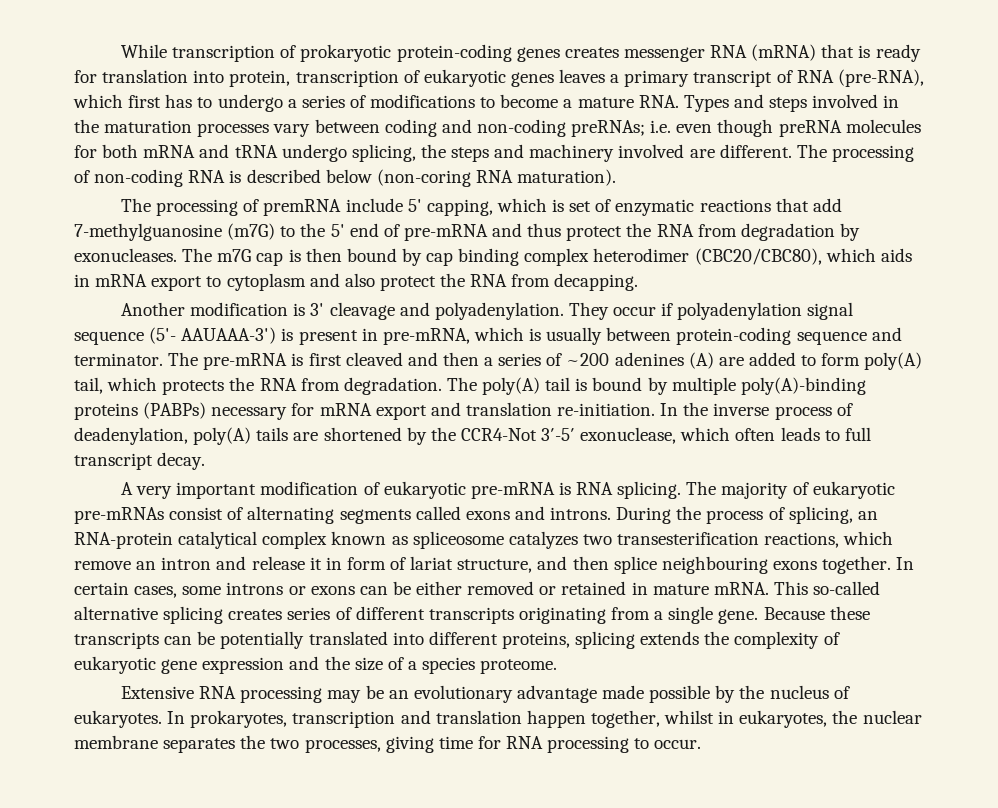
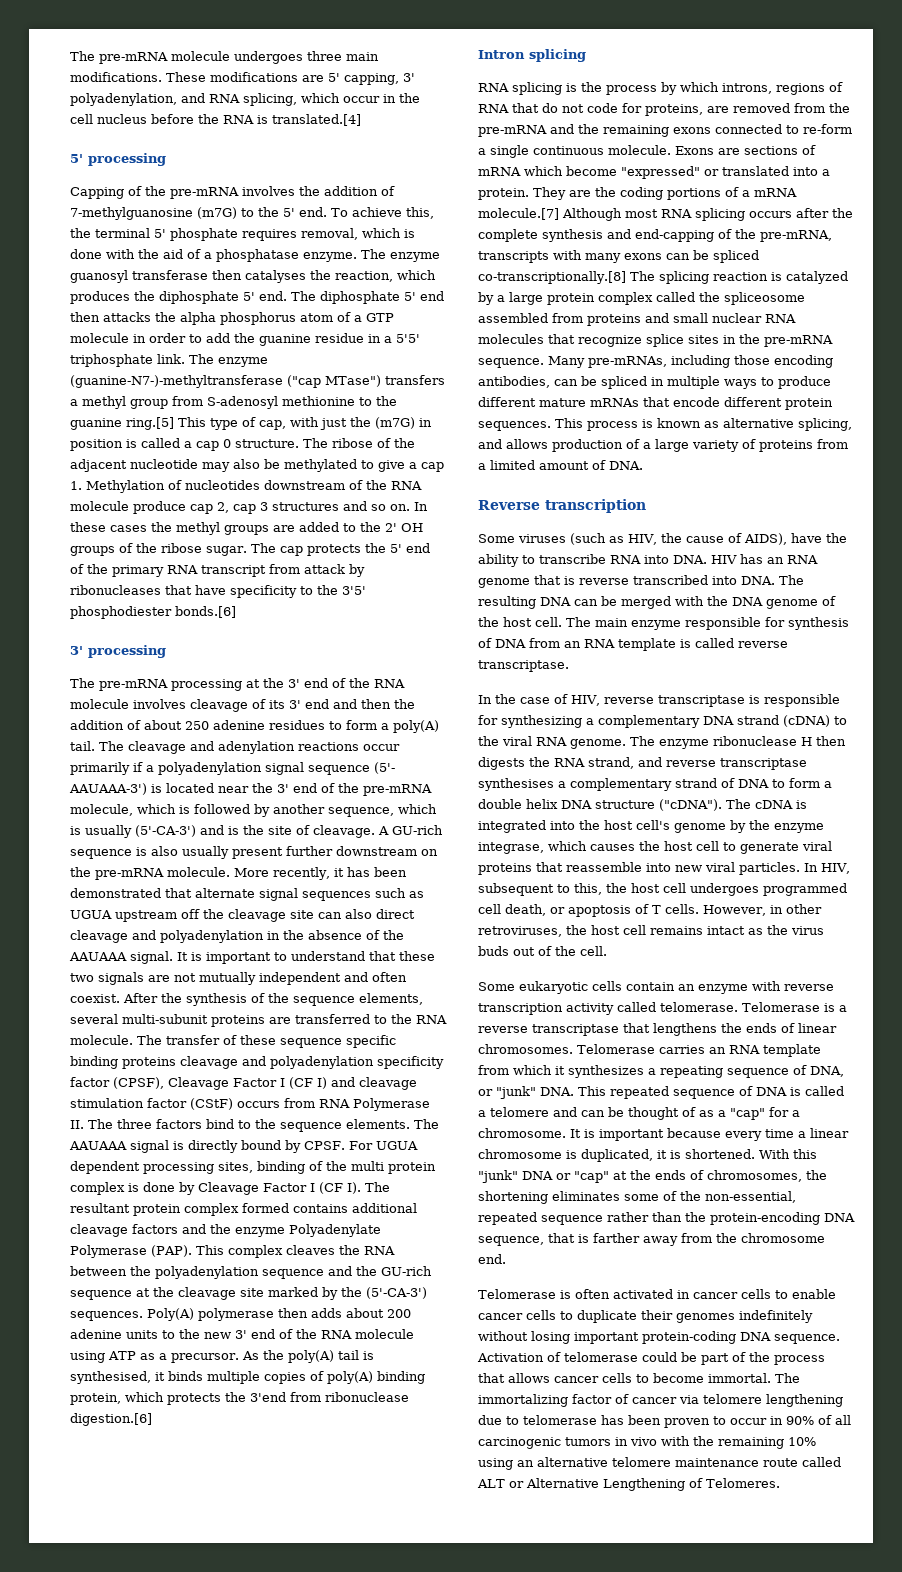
[121,44,921,62] [74,69,924,87] [73,94,900,112] [74,119,921,137] [74,144,914,162] [74,169,617,187] [121,198,842,216] While transcription of prokaryotic protein-coding genes creates messenger RNA (mRNA) that is ready for translation into protein, transcription of eukaryotic genes leaves a primary transcript of RNA (pre-RNA), which first has to undergo a series of modifications to become a mature RNA. Types and steps involved in the maturation processes vary between coding and non-coding preRNAs; i.e. even though preRNA molecules for both mRNA and tRNA undergo splicing, the steps and machinery involved are different. The processing of non-coding RNA is described below (non-coring RNA maturation). // The processing of premRNA include 5' capping, which is set of enzymatic reactions that add -> [70,51,379,64] [70,72,415,85] [70,93,420,106] [70,114,361,126] [70,153,166,166] [70,186,395,199] The pre-mRNA molecule undergoes three main modifications. These modifications are 5' capping, 3' polyadenylation, and RNA splicing, which occur in the cell nucleus before the RNA is translated.[4] // 5' processing // Capping of the pre-mRNA involves the addition of
[349,223,860,241] [74,248,912,266] [74,273,639,291] [121,302,674,320] end of pre-mRNA and thus protect the RNA from degradation by exonucleases. The m7G cap is then bound by cap binding complex heterodimer (CBC20/CBC80), which aids in mRNA export to cytoplasm and also protect the RNA from decapping. // Another modification is 3' cleavage and polyadenylation. They occur if -> [299,207,434,219] [70,228,415,241] [70,249,440,262] [70,270,436,283] [70,291,444,304] [70,312,394,325] [70,333,420,346] [70,354,268,367] [70,375,445,388] [70,396,397,409] [70,417,432,430] [70,438,415,451] [70,459,444,472] [70,480,422,493] [70,501,428,514] [70,522,423,535] [70,543,430,556] [70,564,365,577] [70,585,366,598] [70,606,236,619] [70,645,166,658] [70,678,405,691] [70,699,415,712] [70,720,439,733] [70,741,400,754] [70,762,154,775] end. To achieve this, the terminal 5' phosphate requires removal, which is done with the aid of a phosphatase enzyme. The enzyme guanosyl transferase then catalyses the reaction, which produces the diphosphate 5' end. The diphosphate 5' end then attacks the alpha phosphorus atom of a GTP molecule in order to add the guanine residue in a 5'5' triphosphate link. The enzyme (guanine-N7-)-methyltransferase ("cap MTase") transfers a methyl group from S-adenosyl methionine to the guanine ring.[5] This type of cap, with just the (m7G) in position is called a cap 0 structure. The ribose of the adjacent nucleotide may also be methylated to give a cap 1. Methylation of nucleotides downstream of the RNA molecule produce cap 2, cap 3 structures and so on. In these cases the methyl groups are added to the 2' OH groups of the ribose sugar. The cap protects the 5' end of the primary RNA transcript from attack by ribonucleases that have specificity to the 3'5' phosphodiester bonds.[6] // 3' processing // The pre-mRNA processing at the 3' end of the RNA molecule involves cleavage of its 3' end and then the addition of about 250 adenine residues to form a poly(A) tail. The cleavage and adenylation reactions occur primarily if a
[298,327,902,345] [74,352,923,370] [74,377,866,395] [74,402,853,420] [74,427,871,445] [74,452,206,470] [121,481,895,499] [74,506,878,524] [74,531,894,549] [74,556,915,574] [74,581,881,598] [74,606,870,624] [74,631,840,649] [74,656,558,674] [121,685,850,703] [74,710,922,728] [74,735,702,753] present in pre-mRNA, which is usually between protein-coding sequence and terminator. The pre-mRNA is first cleaved and then a series of ~200 adenines (A) are added to form poly(A) tail, which protects the RNA from degradation. The poly(A) tail is bound by multiple poly(A)-binding proteins (PABPs) necessary for mRNA export and translation re-initiation. In the inverse process of deadenylation, poly(A) tails are shortened by the CCR4-Not 3′-5′ exonuclease, which often leads to full transcript decay. // A very important modification of eukaryotic pre-mRNA is RNA splicing. The majority of eukaryotic pre-mRNAs consist of alternating segments called exons and introns. During the process of splicing, an RNA-protein catalytical complex known as spliceosome catalyzes two transesterification reactions, which remove an intron and release it in form of lariat structure, and then splice neighbouring exons together. In certain cases, some introns or exons can be either removed or retained in mature mRNA. This so-called alternative splicing creates series of different transcripts originating from a single gene. Because these transcripts can be potentially translated into different proteins, splicing extends the complexity of eukaryotic gene expression and the size of a species proteome. // Extensive RNA processing may be an evolutionary advantage made possible by the nucleus of eukaryotes. In prokaryotes, transcription and translation happen together, whilst in eukaryotes, the nuclear membrane separates the two processes, giving time for RNA processing to occur. -> [166,783,432,796] [70,804,437,817] [70,825,443,838] [70,846,438,859] [70,867,407,880] [70,888,424,901] [70,909,415,922] [70,930,404,943] [69,951,435,964] [70,972,407,985] [70,993,423,1006] [70,1014,447,1027] [70,1035,396,1048] [70,1056,444,1069] [70,1077,417,1090] [70,1098,430,1111] [70,1119,439,1132] [69,1140,418,1153] [70,1161,436,1174] [70,1182,390,1195] [70,1203,417,1216] [70,1224,381,1237] [70,1245,395,1258] [70,1266,432,1279] [70,1287,427,1300] [70,1308,411,1321] [70,1329,414,1339] [70,1350,374,1363] [70,1371,425,1384] [70,1392,409,1405] [70,1413,152,1426] [478,49,586,62] [478,82,843,95] [478,103,850,116] [478,124,852,137] [478,145,816,158] [478,166,830,179] [478,187,797,200] [478,208,853,221] [478,229,832,242] [478,250,759,263] [478,271,848,284] [478,292,805,305] [478,313,796,326] [478,334,833,347] [478,355,833,368] [478,376,831,389] [478,397,833,410] [478,418,852,431] [478,439,848,452] [478,460,643,470] [478,499,646,513] [478,533,847,545] [478,554,818,567] [478,575,804,588] [478,596,836,609] [478,617,849,630] [478,638,788,651] [478,660,569,672] [478,694,840,707] [478,715,847,728] [478,736,846,749] [478,757,807,770] [478,778,832,791] [478,799,807,811] [478,820,824,833] [478,841,832,854] [478,862,850,875] [478,883,847,896] [478,904,822,917] [478,925,824,937] [478,946,607,956] [478,981,834,994] [478,1002,847,1015] [478,1023,837,1036] [478,1044,821,1057] [478,1065,844,1078] [478,1086,844,1099] [478,1107,800,1120] [478,1128,849,1141] [478,1149,817,1162] [478,1170,827,1183] [478,1191,796,1204] [478,1212,855,1225] [478,1233,825,1246] [478,1254,506,1264] [478,1289,836,1299] [478,1310,813,1323] [478,1331,840,1344] [477,1352,825,1365] [478,1373,800,1383] [478,1394,843,1407] [478,1415,851,1428] [478,1436,816,1449] [478,1457,841,1470] [477,1478,780,1491] located near the 3' end of the pre-mRNA molecule, which is followed by another sequence, which is usually (5'-CA-3') and is the site of cleavage. A GU-rich sequence is also usually present further downstream on the pre-mRNA molecule. More recently, it has been demonstrated that alternate signal sequences such as UGUA upstream off the cleavage site can also direct cleavage and polyadenylation in the absence of the AAUAAA signal. It is important to understand that these two signals are not mutually independent and often coexist. After the synthesis of the sequence elements, several multi-subunit proteins are transferred to the RNA molecule. The transfer of these sequence specific binding proteins cleavage and polyadenylation specificity factor (CPSF), Cleavage Factor I (CF I) and cleavage stimulation factor (CStF) occurs from RNA Polymerase II. The three factors bind to the sequence elements. The AAUAAA signal is directly bound by CPSF. For UGUA dependent processing sites, binding of the multi protein complex is done by Cleavage Factor I (CF I). The resultant protein complex formed contains additional cleavage factors and the enzyme Polyadenylate Polymerase (PAP). This complex cleaves the RNA between the polyadenylation sequence and the GU-rich sequence at the cleavage site marked by the (5'-CA-3') sequences. Poly(A) polymerase then adds about 200 adenine units to the new 3' end of the RNA molecule using ATP as a precursor. As the poly(A) tail is synthesised, it binds multiple copies of poly(A) binding protein, which protects the 3'end from ribonuclease digestion.[6] // Intron splicing // RNA splicing is the process by which introns, regions of RNA that do not code for proteins, are removed from the pre-mRNA and the remaining exons connected to re-form a single continuous molecule. Exons are sections of mRNA which become "expressed" or translated into a protein. They are the coding portions of a mRNA molecule.[7] Although most RNA splicing occurs after the complete synthesis and end-capping of the pre-mRNA, transcripts with many exons can be spliced co-transcriptionally.[8] The splicing reaction is catalyzed by a large protein complex called the spliceosome assembled from proteins and small nuclear RNA molecules that recognize splice sites in the pre-mRNA sequence. Many pre-mRNAs, including those encoding antibodies, can be spliced in multiple ways to produce different mature mRNAs that encode different protein sequences. This process is known as alternative splicing, and allows production of a large variety of proteins from a limited amount of DNA. // Reverse transcription // Some viruses (such as HIV, the cause of AIDS), have the ability to transcribe RNA into DNA. HIV has an RNA genome that is reverse transcribed into DNA. The resulting DNA can be merged with the DNA genome of the host cell. The main enzyme responsible for synthesis of DNA from an RNA template is called reverse transcriptase. // In the case of HIV, reverse transcriptase is responsible for synthesizing a complementary DNA strand (cDNA) to the viral RNA genome. The enzyme ribonuclease H then digests the RNA strand, and reverse transcriptase synthesises a complementary strand of DNA to form a double helix DNA structure ("cDNA"). The cDNA is integrated into the host cell's genome by the enzyme integrase, which causes the host cell to generate viral proteins that reassemble into new viral particles. In HIV, subsequent to this, the host cell undergoes programmed cell death, or apoptosis of T cells. However, in other retroviruses, the host cell remains intact as the virus buds out of the cell. // Some eukaryotic cells contain an enzyme with reverse transcription activity called telomerase. Telomerase is a reverse transcriptase that lengthens the ends of linear chromosomes. Telomerase carries an RNA template from which it synthesizes a repeating sequence of DNA, or "junk" DNA. This repeated sequence of DNA is called a telomere and can be thought of as a "cap" for a chromosome. It is important because every time a linear chromosome is duplicated, it is shortened. With this "junk" DNA or "cap" at the ends of chromosomes, the shortening eliminates some of the non-essential, repeated sequence rather than the protein-encoding DNA sequence, that is farther away from the chromosome end. // Telomerase is often activated in cancer cells to enable cancer cells to duplicate their genomes indefinitely without losing important protein-coding DNA sequence. Activation of telomerase could be part of the process that allows cancer cells to become immortal. The immortalizing factor of cancer via telomere lengthening due to telomerase has been proven to occur in 90% of all carcinogenic tumors in vivo with the remaining 10% using an alternative telomere maintenance route called ALT or Alternative Lengthening of Telomeres.

